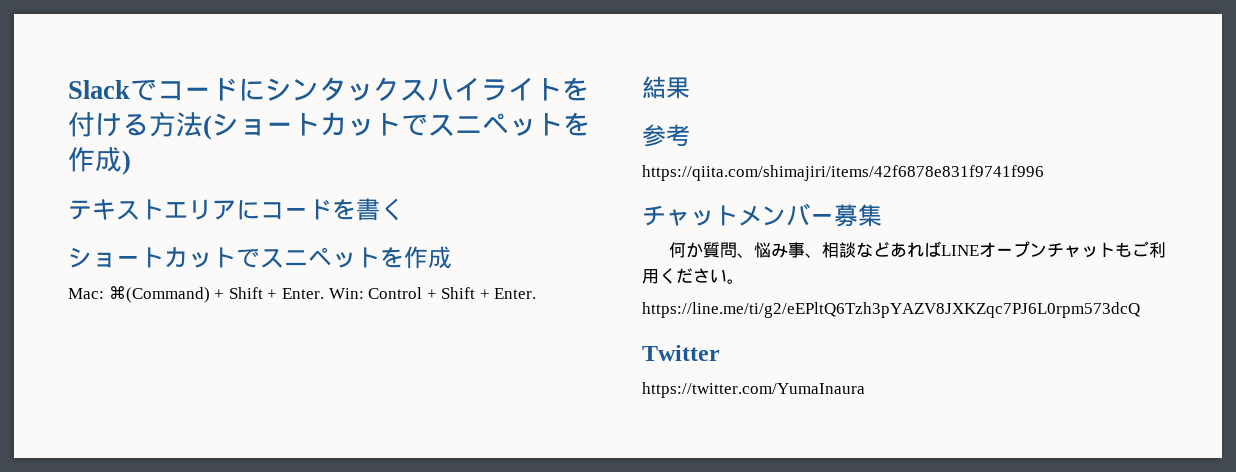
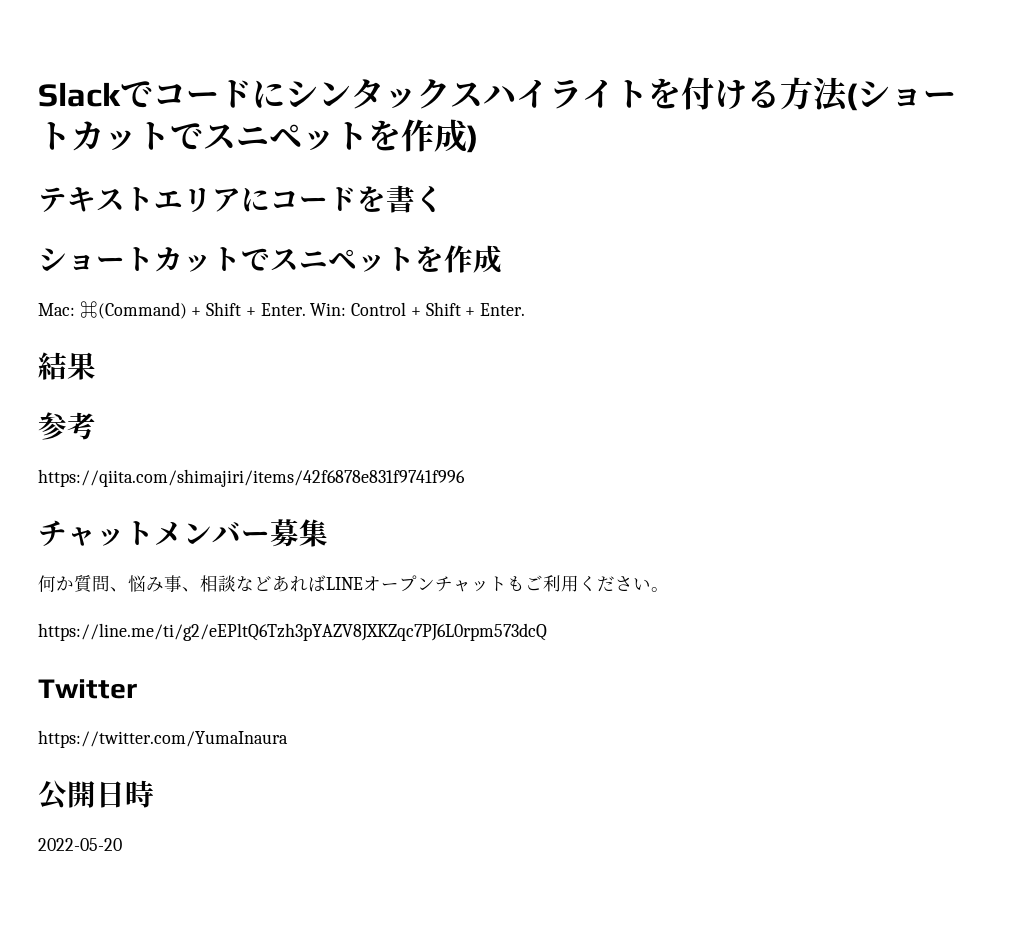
(865, 390) none -> [38,780,154,810] [38,838,122,851] // 公開日時 // 2022-05-20

